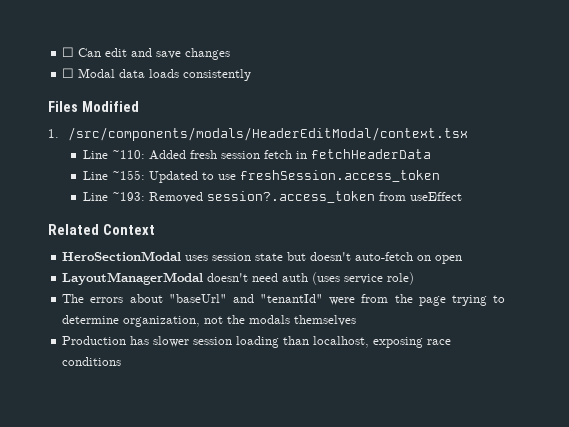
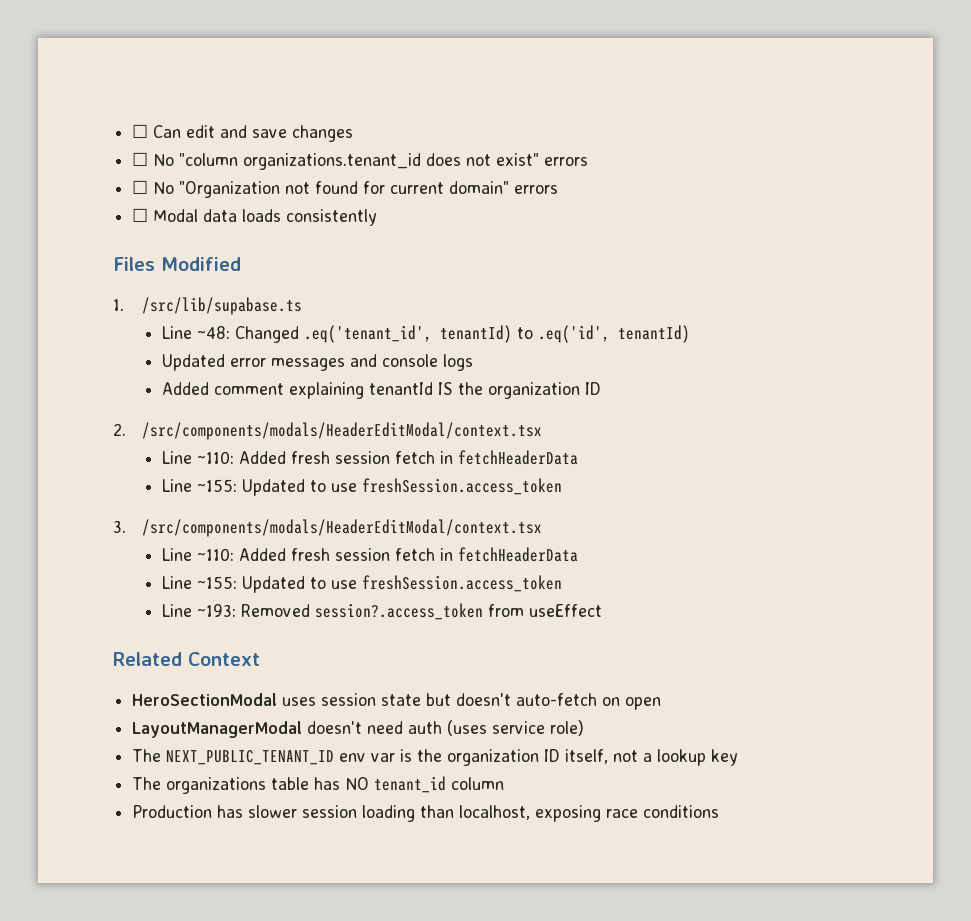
(231, 54) none -> [132,152,589,170] [132,180,559,198] // ☐ No "column organizations.tenant_id does not exist" errors // ☐ No "Organization not found for current domain" errors
(59, 133) none -> [142,297,303,315] [161,325,690,343] [161,354,473,371] [161,382,601,399] [113,422,543,440] [161,450,578,465] [161,478,562,496] [113,520,126,533] /src/lib/supabase.ts // Line ~48: Changed .eq('tenant_id', tenantId) to .eq('id', tenantId) // Updated error messages and console logs // Added comment explaining tenantId IS the organization ID // 2. /src/components/modals/HeaderEditModal/context.tsx // Line ~110: Added fresh session fetch in fetchHeaderData // Line ~155: Updated to use freshSession.access_token // 3.
[90,294,505,306] [62,315,357,327] errors about "baseUrl" and "tenantId" were from the page trying to determine organization, not the modals themselves -> [166,749,739,766] [132,776,505,794] NEXT_PUBLIC_TENANT_ID env var is the organization ID itself, not a lookup key // The organizations table has NO tenant_id column

